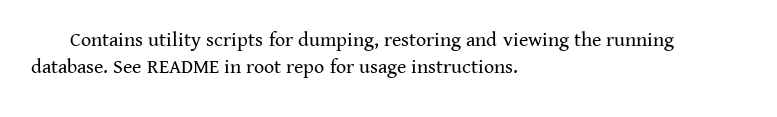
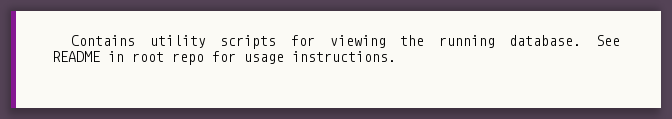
[297,31,498,51] dumping, restoring and -> (316, 40) none

